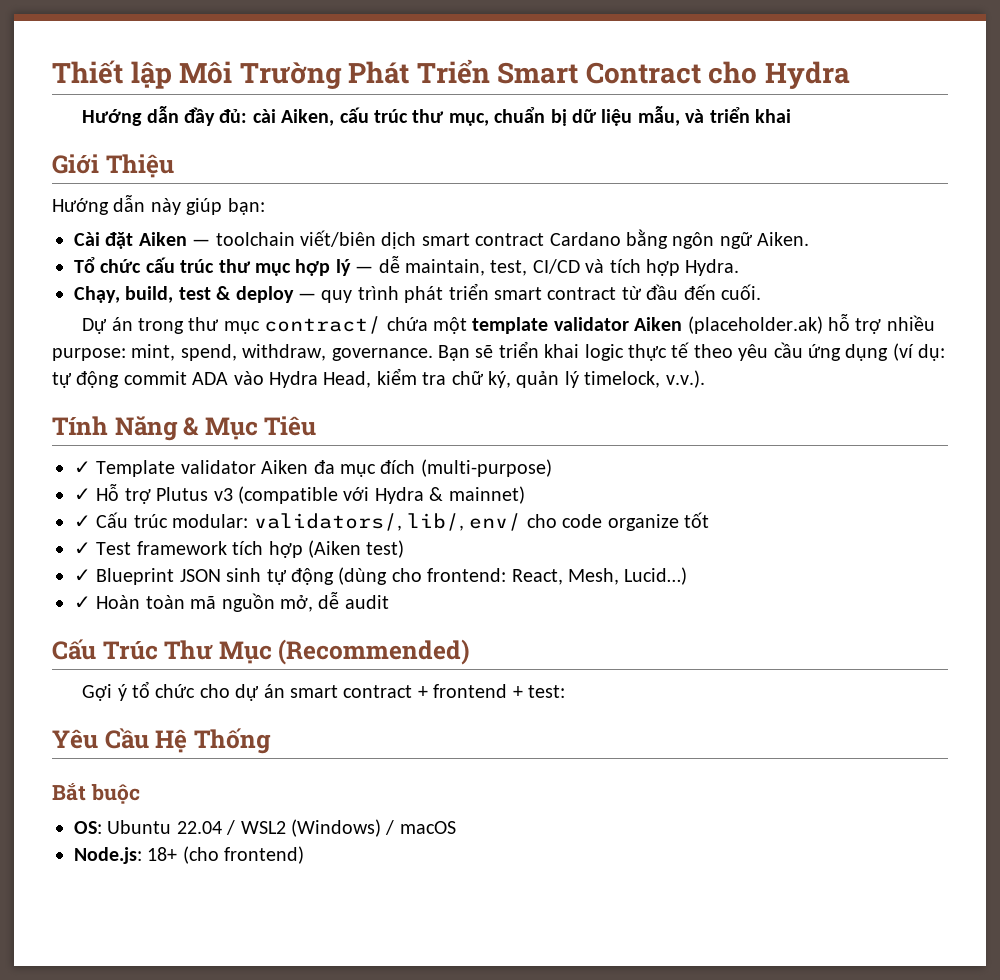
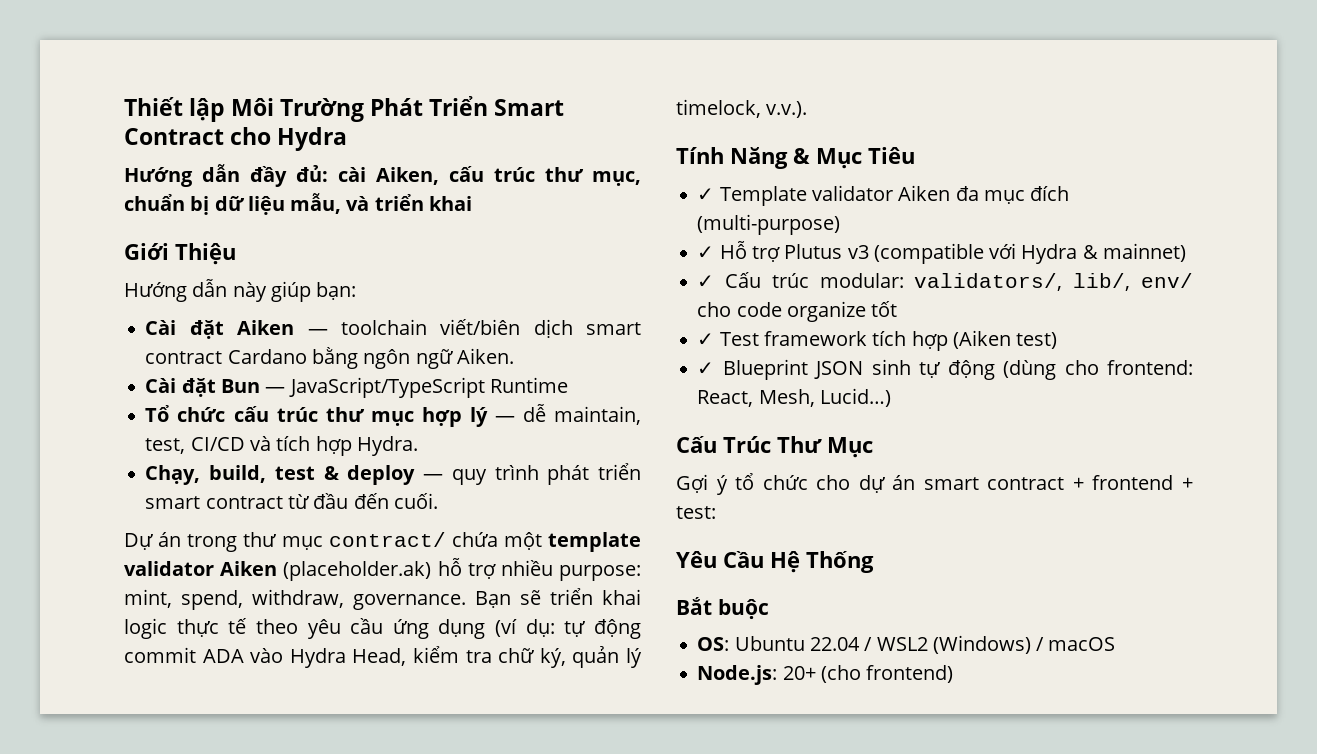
(810, 239) none -> [145,377,568,398] // Cài đặt Bun — JavaScript/TypeScript Runtime
[74,592,389,612] // ✓ Hoàn toàn mã nguồn mở, dễ audit -> (891, 397) none
[278,639,471,665] (Recommended) -> (873, 447) none
[147,847,178,861] 18+ -> [782,666,816,680] 20+

